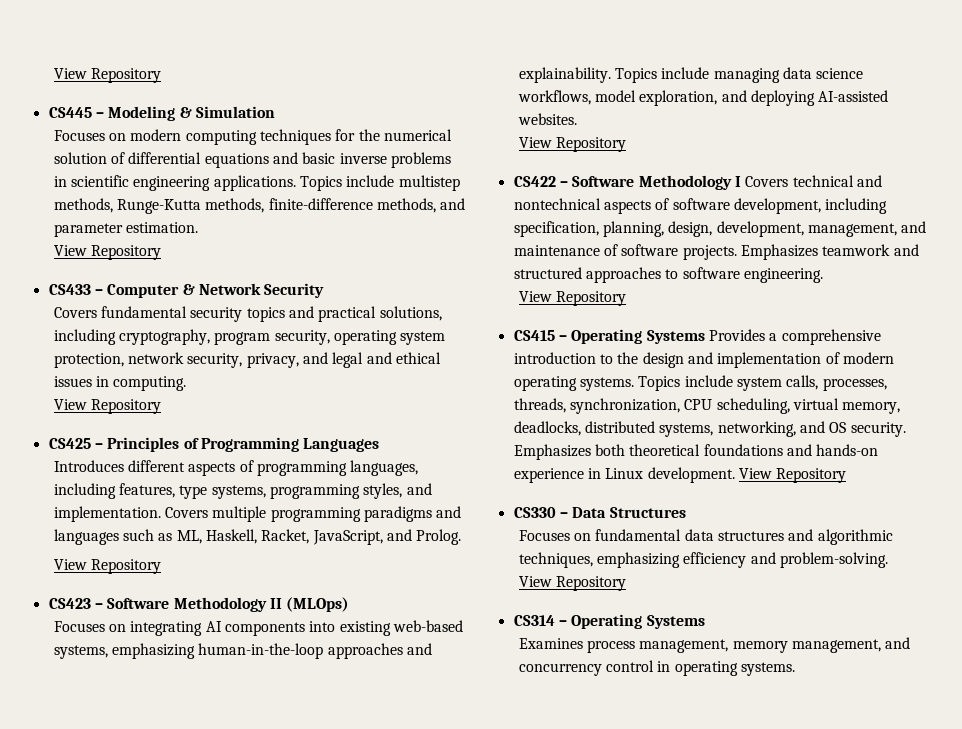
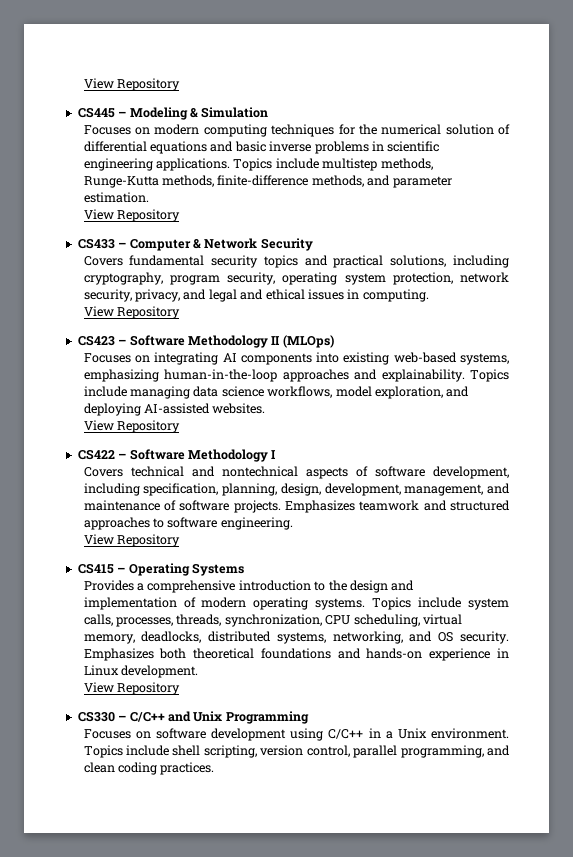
[48,437,380,452] [53,460,419,476] [53,483,432,499] [53,506,462,522] [53,529,462,545] [53,559,161,574] // CS425 – Principles of Programming Languages // Introduces different aspects of programming languages, including features, type systems, programming styles, and implementation. Covers multiple programming paradigms and languages such as ML, Haskell, Racket, JavaScript, and Prolog. // View Repository -> (180, 312) none
(741, 181) none -> (277, 454) //
(705, 337) none -> (244, 569) //
(735, 475) none -> (198, 671) //
[572,507,686,518] [518,529,893,545] [518,552,888,568] [518,576,626,591] [513,614,705,629] [518,637,911,653] [518,660,795,676] Data Structures // Focuses on fundamental data structures and algorithmic techniques, emphasizing efficiency and problem-solving. // View Repository // CS314 – Operating Systems // Examines process management, memory management, and concurrency control in operating systems. -> [129,711,309,724] [83,728,509,741] [83,745,510,758] [83,762,215,775] C/C++ and Unix Programming // Focuses on software development using C/C++ in a Unix environment. Topics include shell scripting, version control, parallel programming, and clean coding practices.

